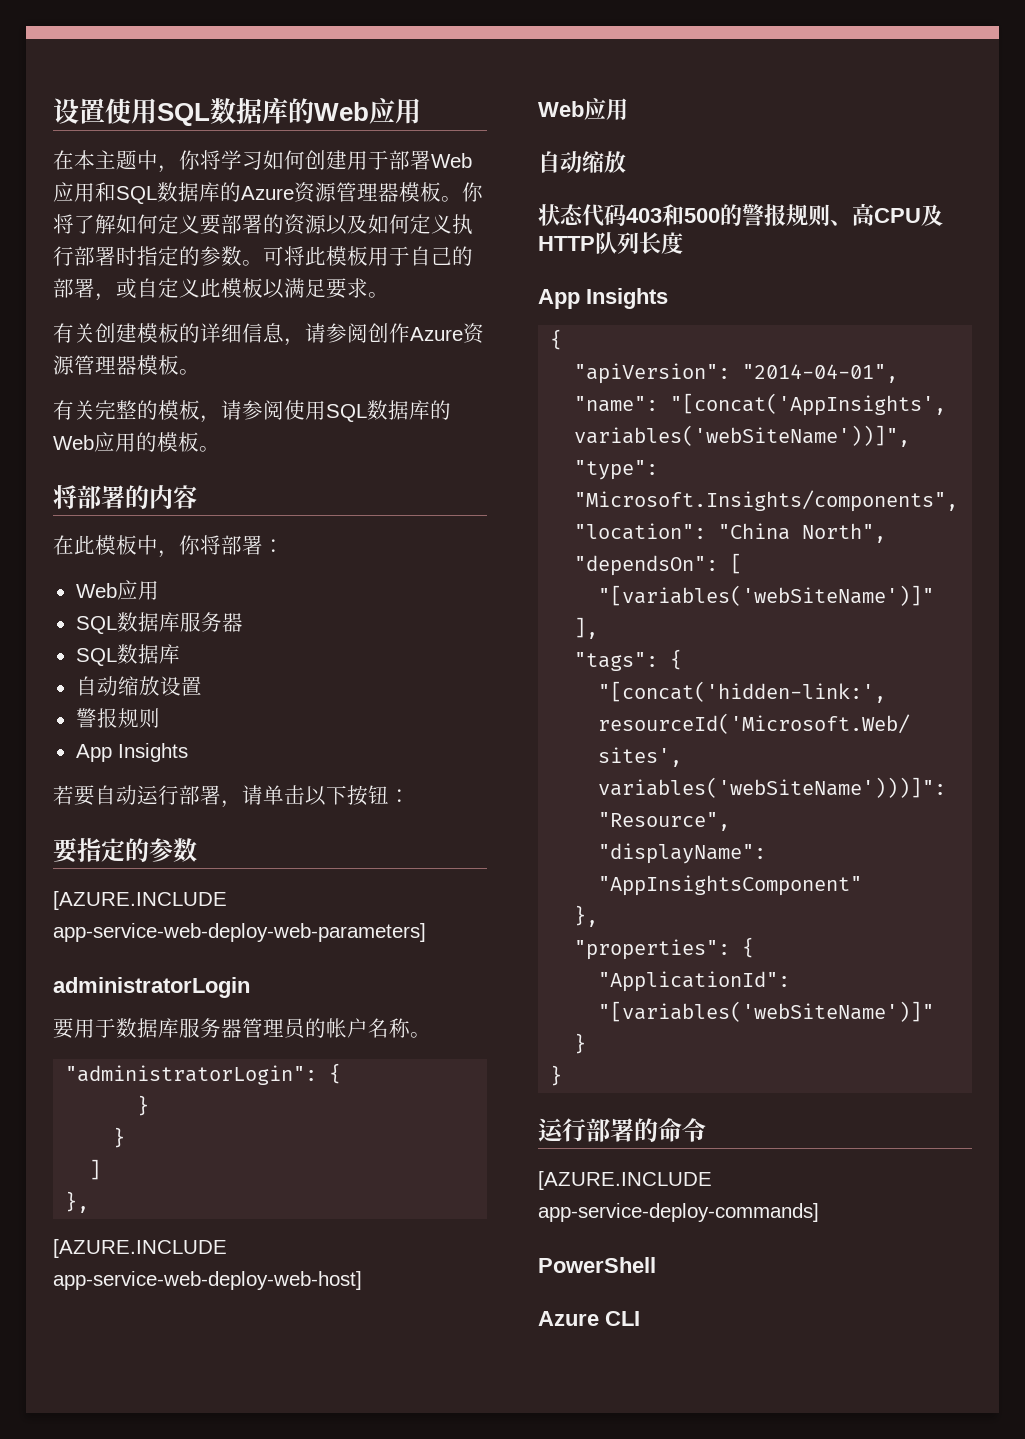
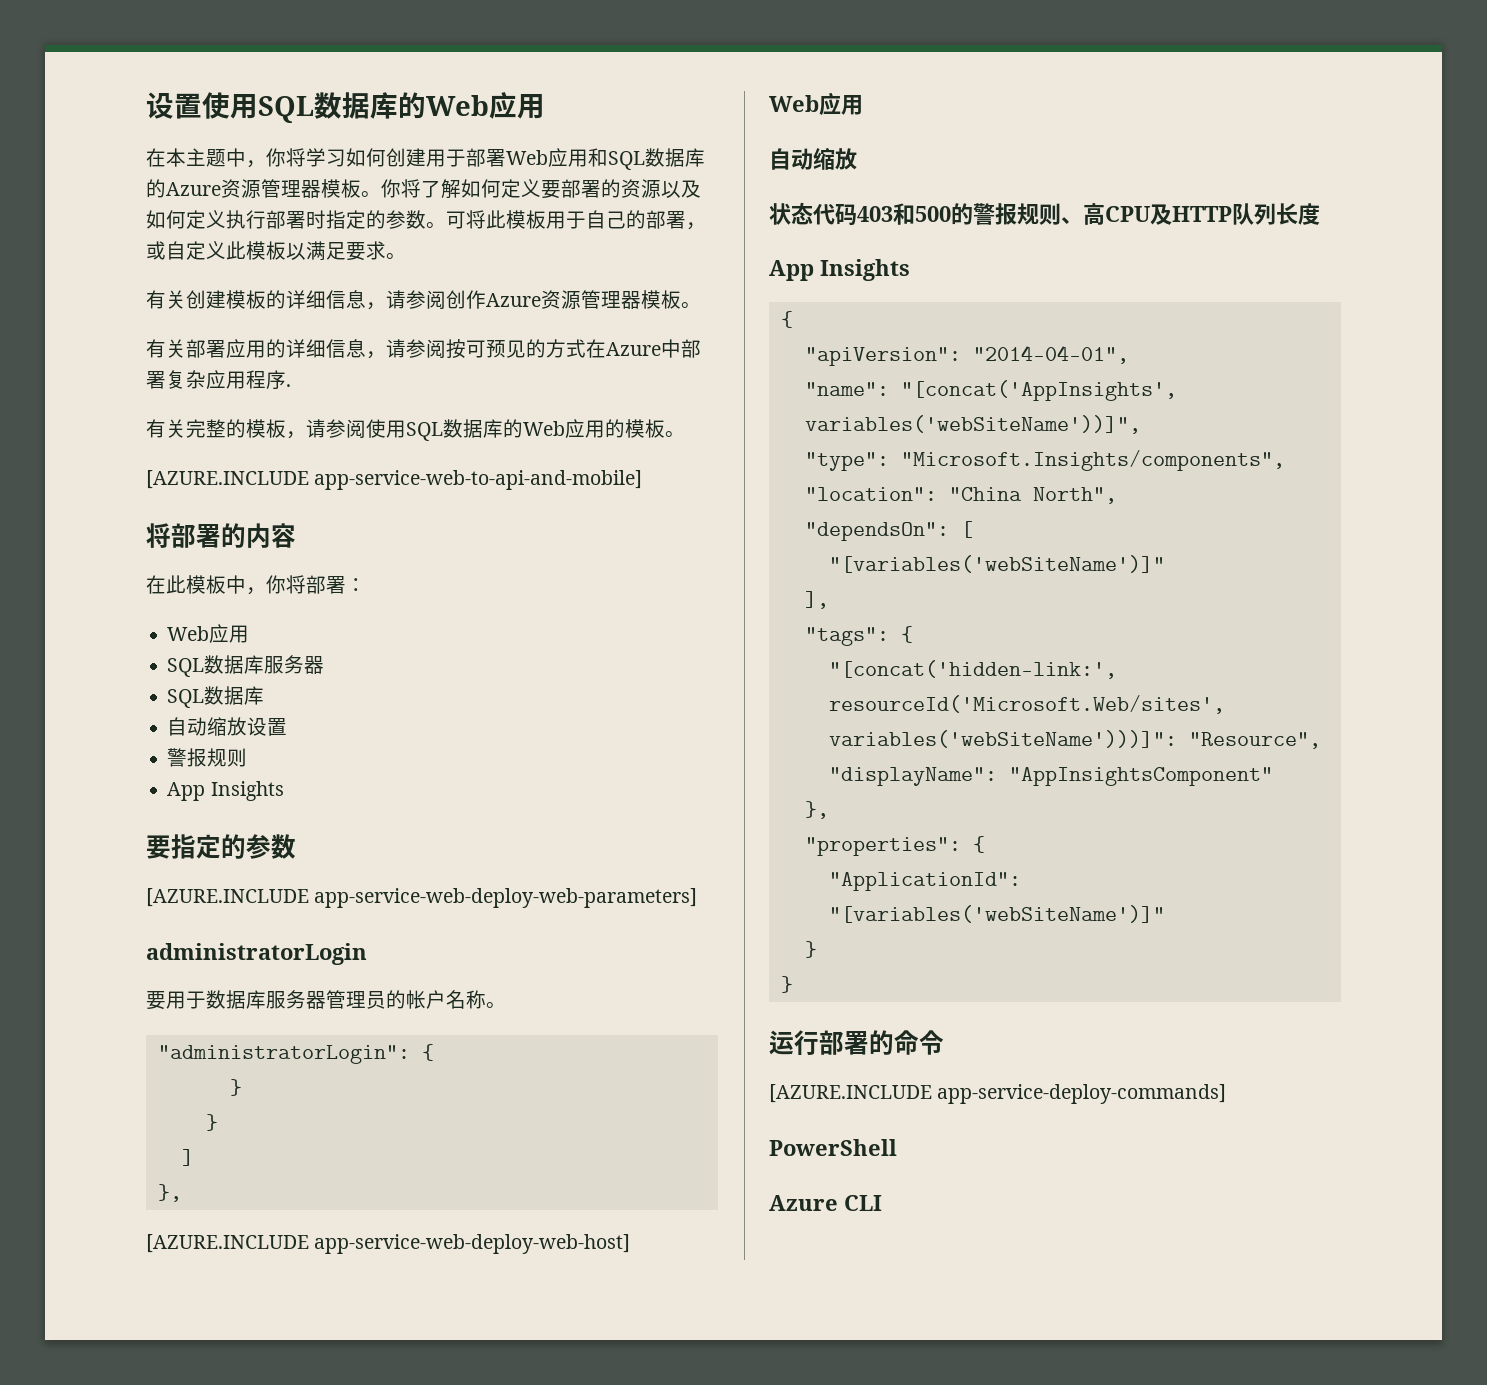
(200, 372) none -> [146,339,701,359] [146,370,291,390] // 有关部署应用的详细信息，请参阅按可预见的方式在Azure中部署复杂应用程序.
(220, 449) none -> [146,470,643,490] // [AZURE.INCLUDE app-service-web-to-api-and-mobile]
[53,785,410,808] // 若要自动运行部署，请单击以下按钮： -> (284, 791) none

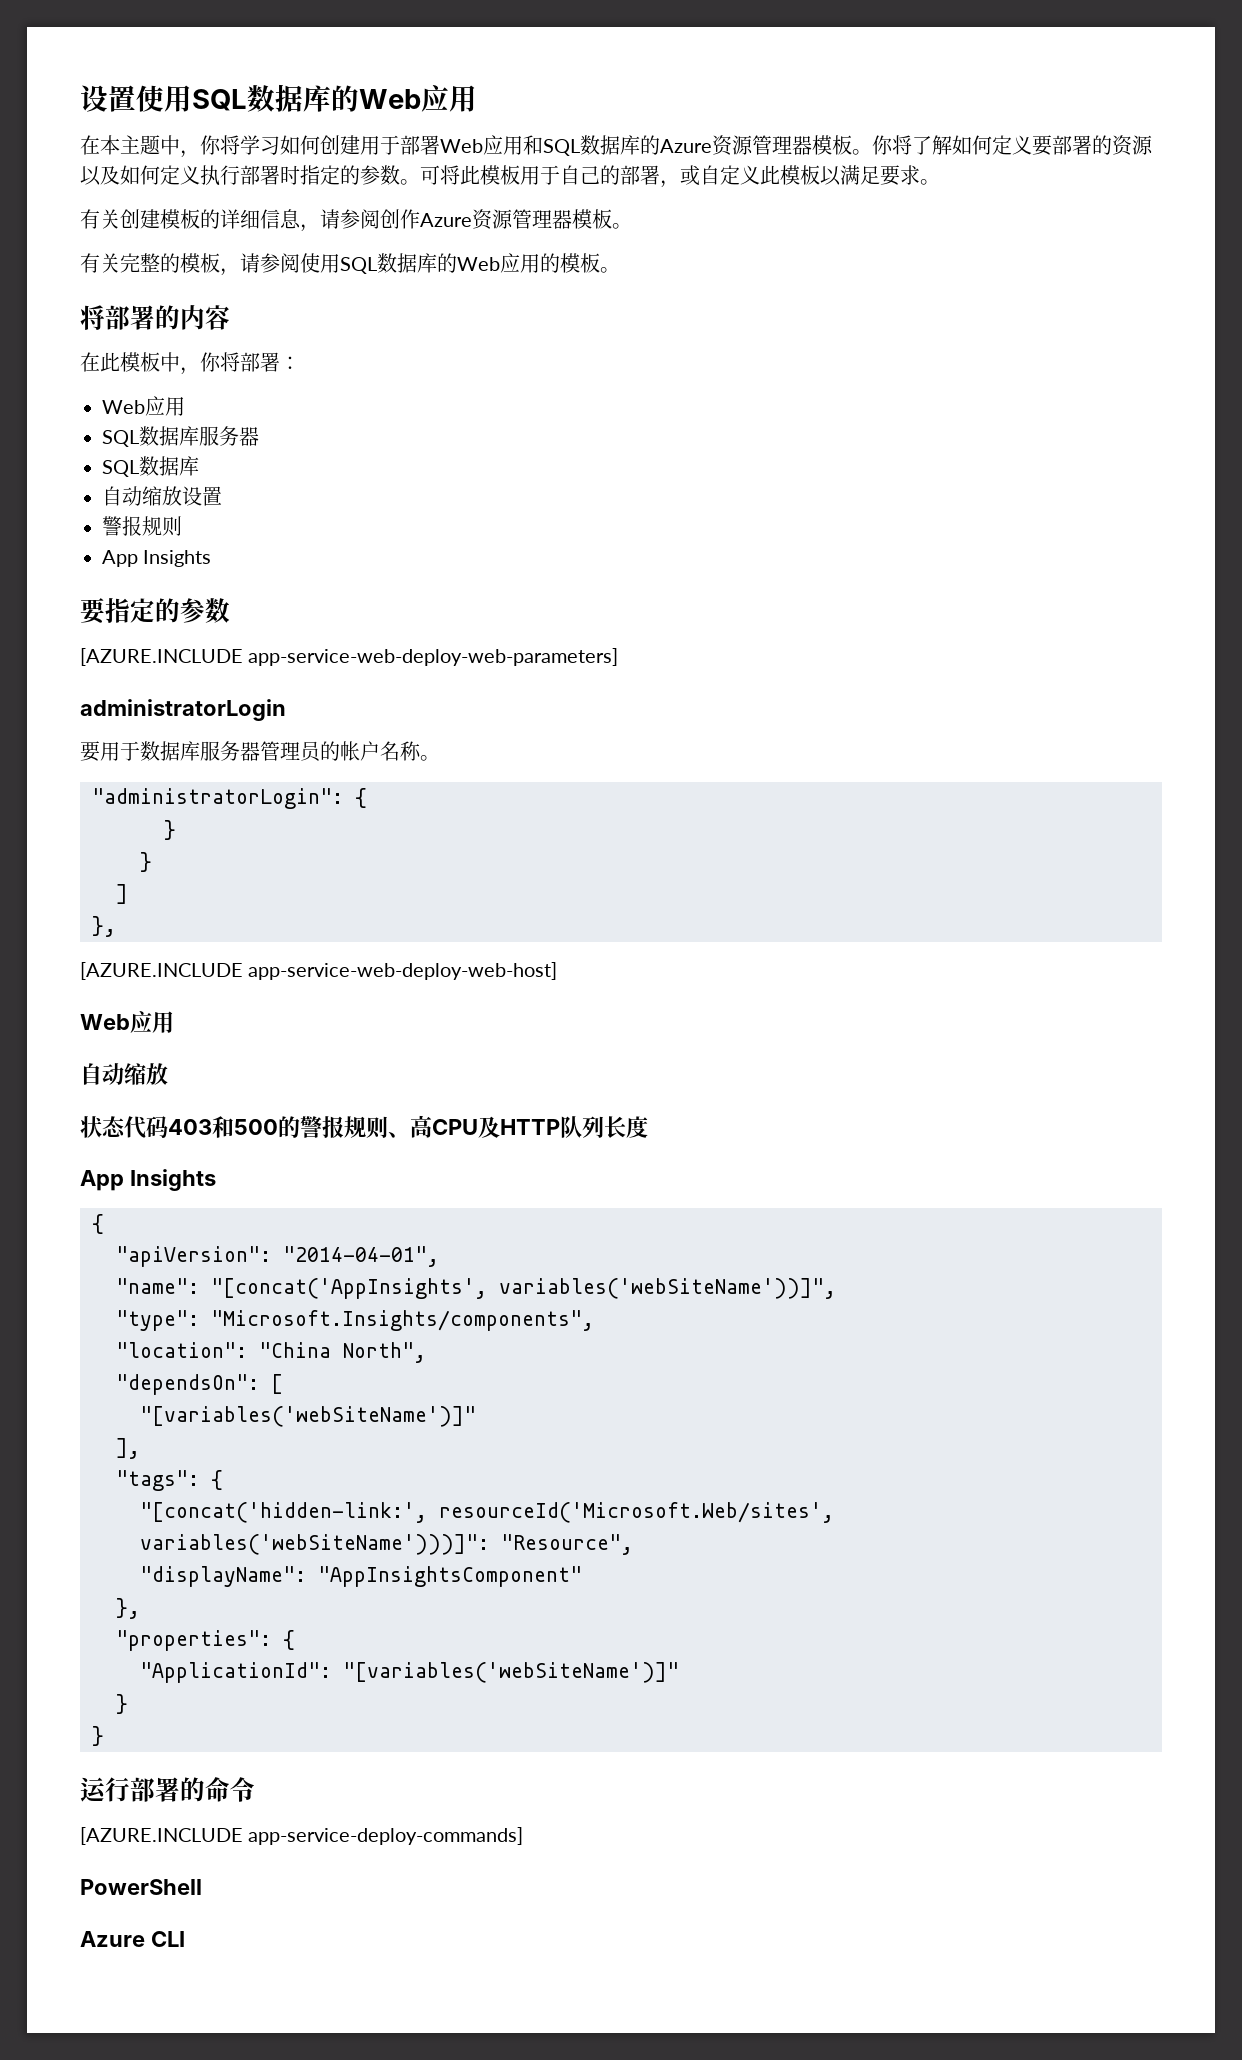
[146,339,701,359] [146,370,291,390] // 有关部署应用的详细信息，请参阅按可预见的方式在Azure中部署复杂应用程序. -> (632, 226) none
[146,470,643,490] // [AZURE.INCLUDE app-service-web-to-api-and-mobile] -> (620, 270) none

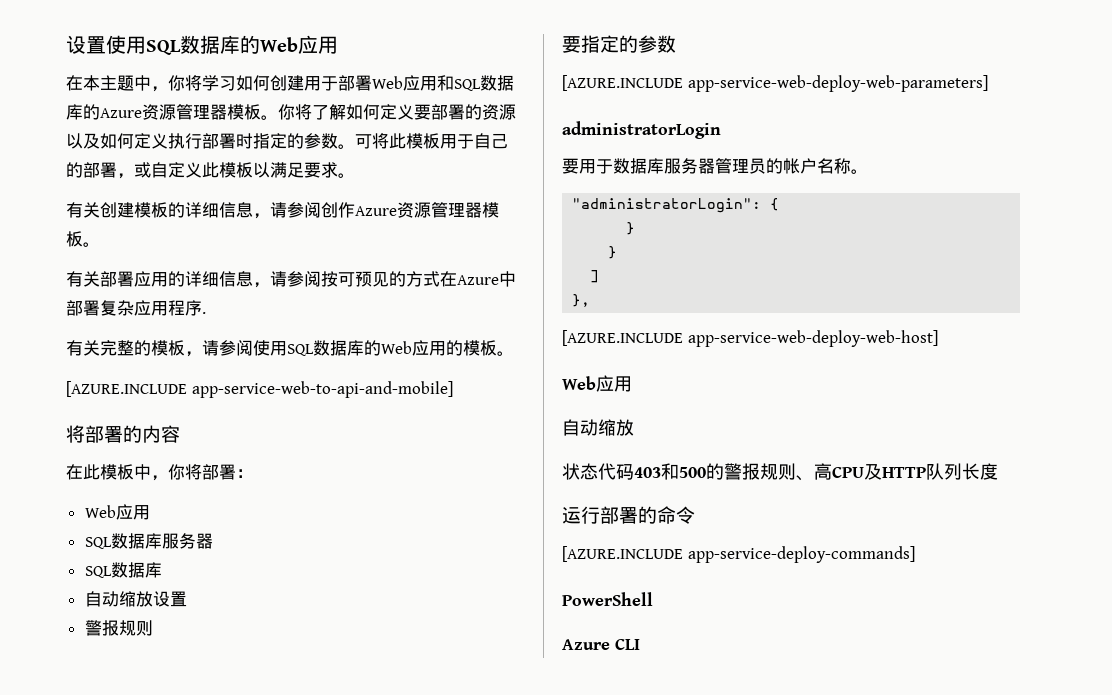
(632, 226) none -> [66,271,516,288] [66,300,206,316] // 有关部署应用的详细信息，请参阅按可预见的方式在Azure中部署复杂应用程序.
(620, 270) none -> [66,381,453,398] // [AZURE.INCLUDE app-service-web-to-api-and-mobile]
[102,550,212,567] // App Insights -> (153, 628) none
[80,1169,216,1191] [92,1214,104,1234] [116,1246,439,1267] [116,1278,836,1299] [116,1310,594,1331] [116,1342,426,1363] [116,1374,283,1395] [140,1406,476,1427] [116,1438,140,1459] [116,1470,223,1491] [140,1502,834,1523] [140,1534,633,1555] [140,1566,582,1587] [116,1598,140,1619] [116,1630,295,1651] [140,1662,679,1683] [116,1694,128,1714] [92,1726,104,1746] // App Insights // { // "apiVersion": "2014-04-01", // "name": "[concat('AppInsights', variables('webSiteName'))]", // "type": "Microsoft.Insights/components", // "location": "China North", // "dependsOn": [ // "[variables('webSiteName')]" // ], // "tags": { // "[concat('hidden-link:', resourceId('Microsoft.Web/sites', variables('webSiteName')))]": "Resource", // "displayName": "AppInsightsComponent" // }, // "properties": { // "ApplicationId": "[variables('webSiteName')]" // } // } -> (998, 471) none

